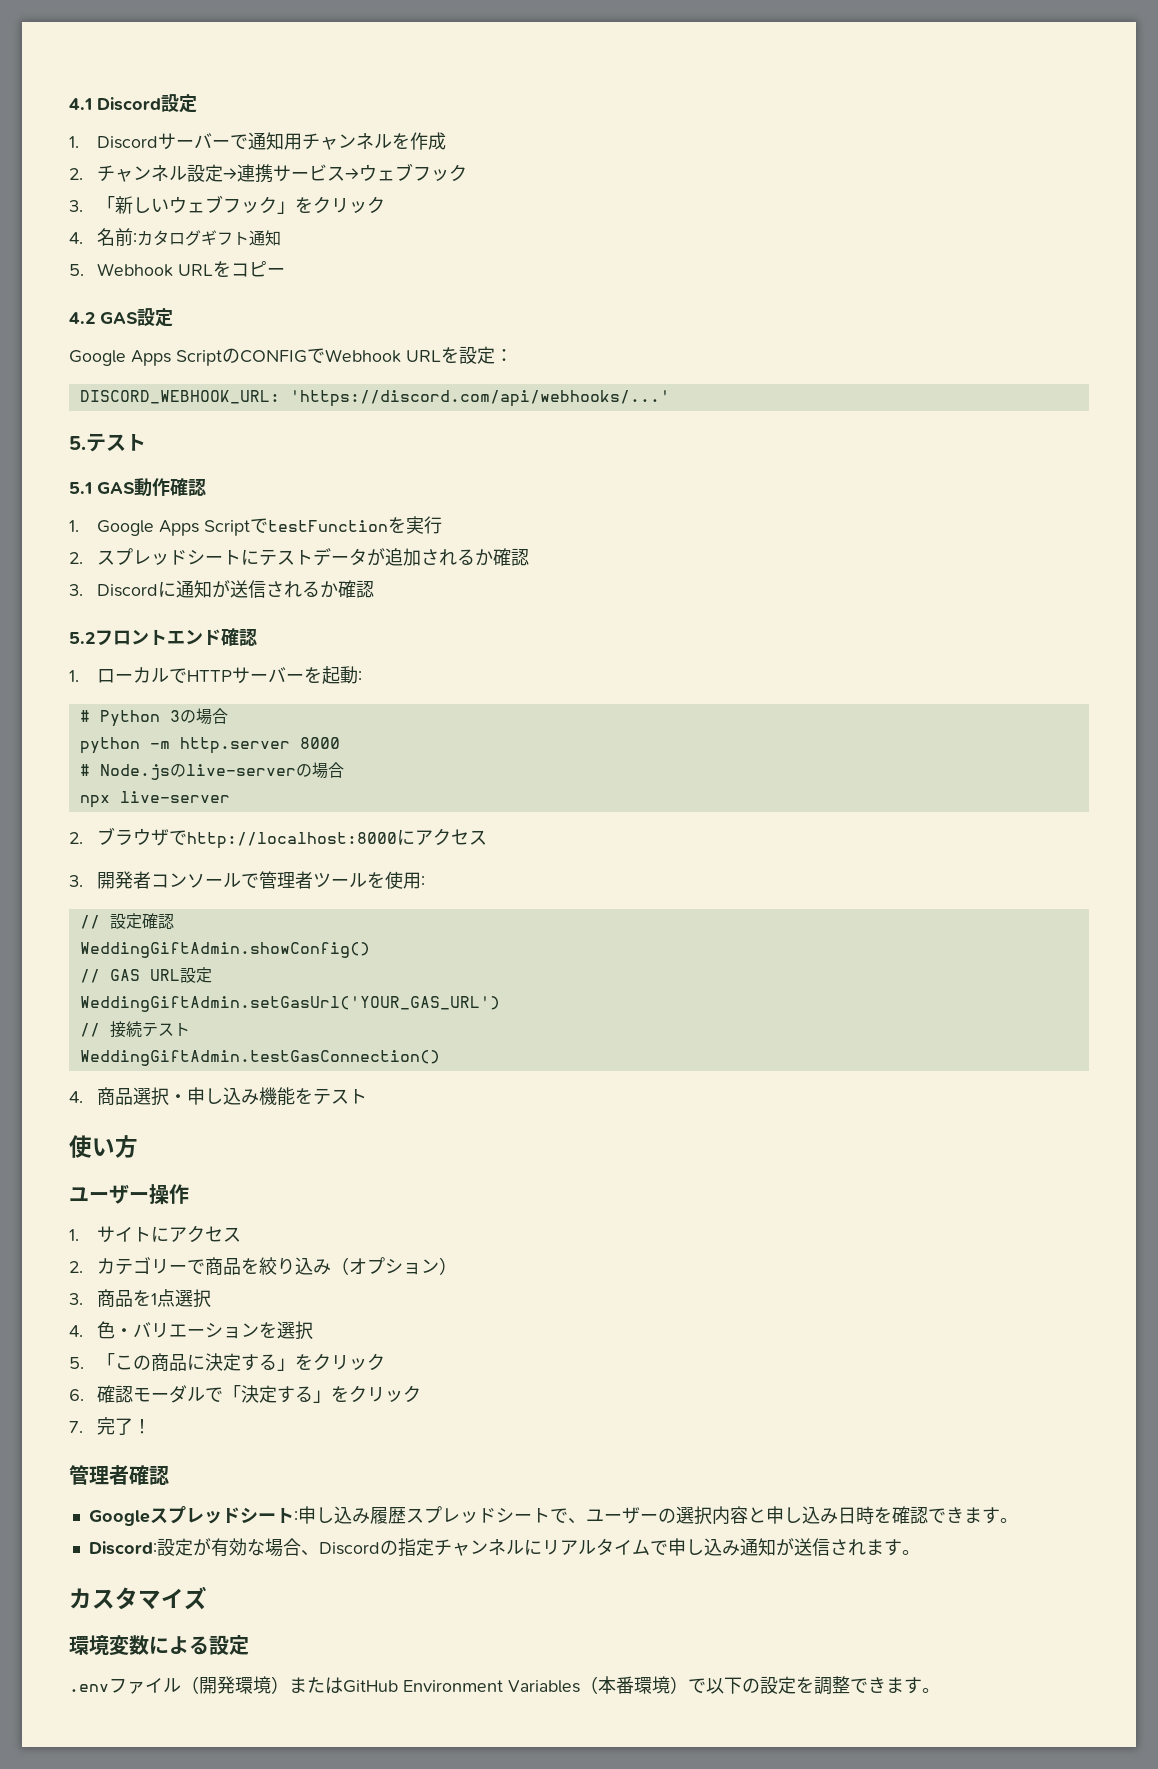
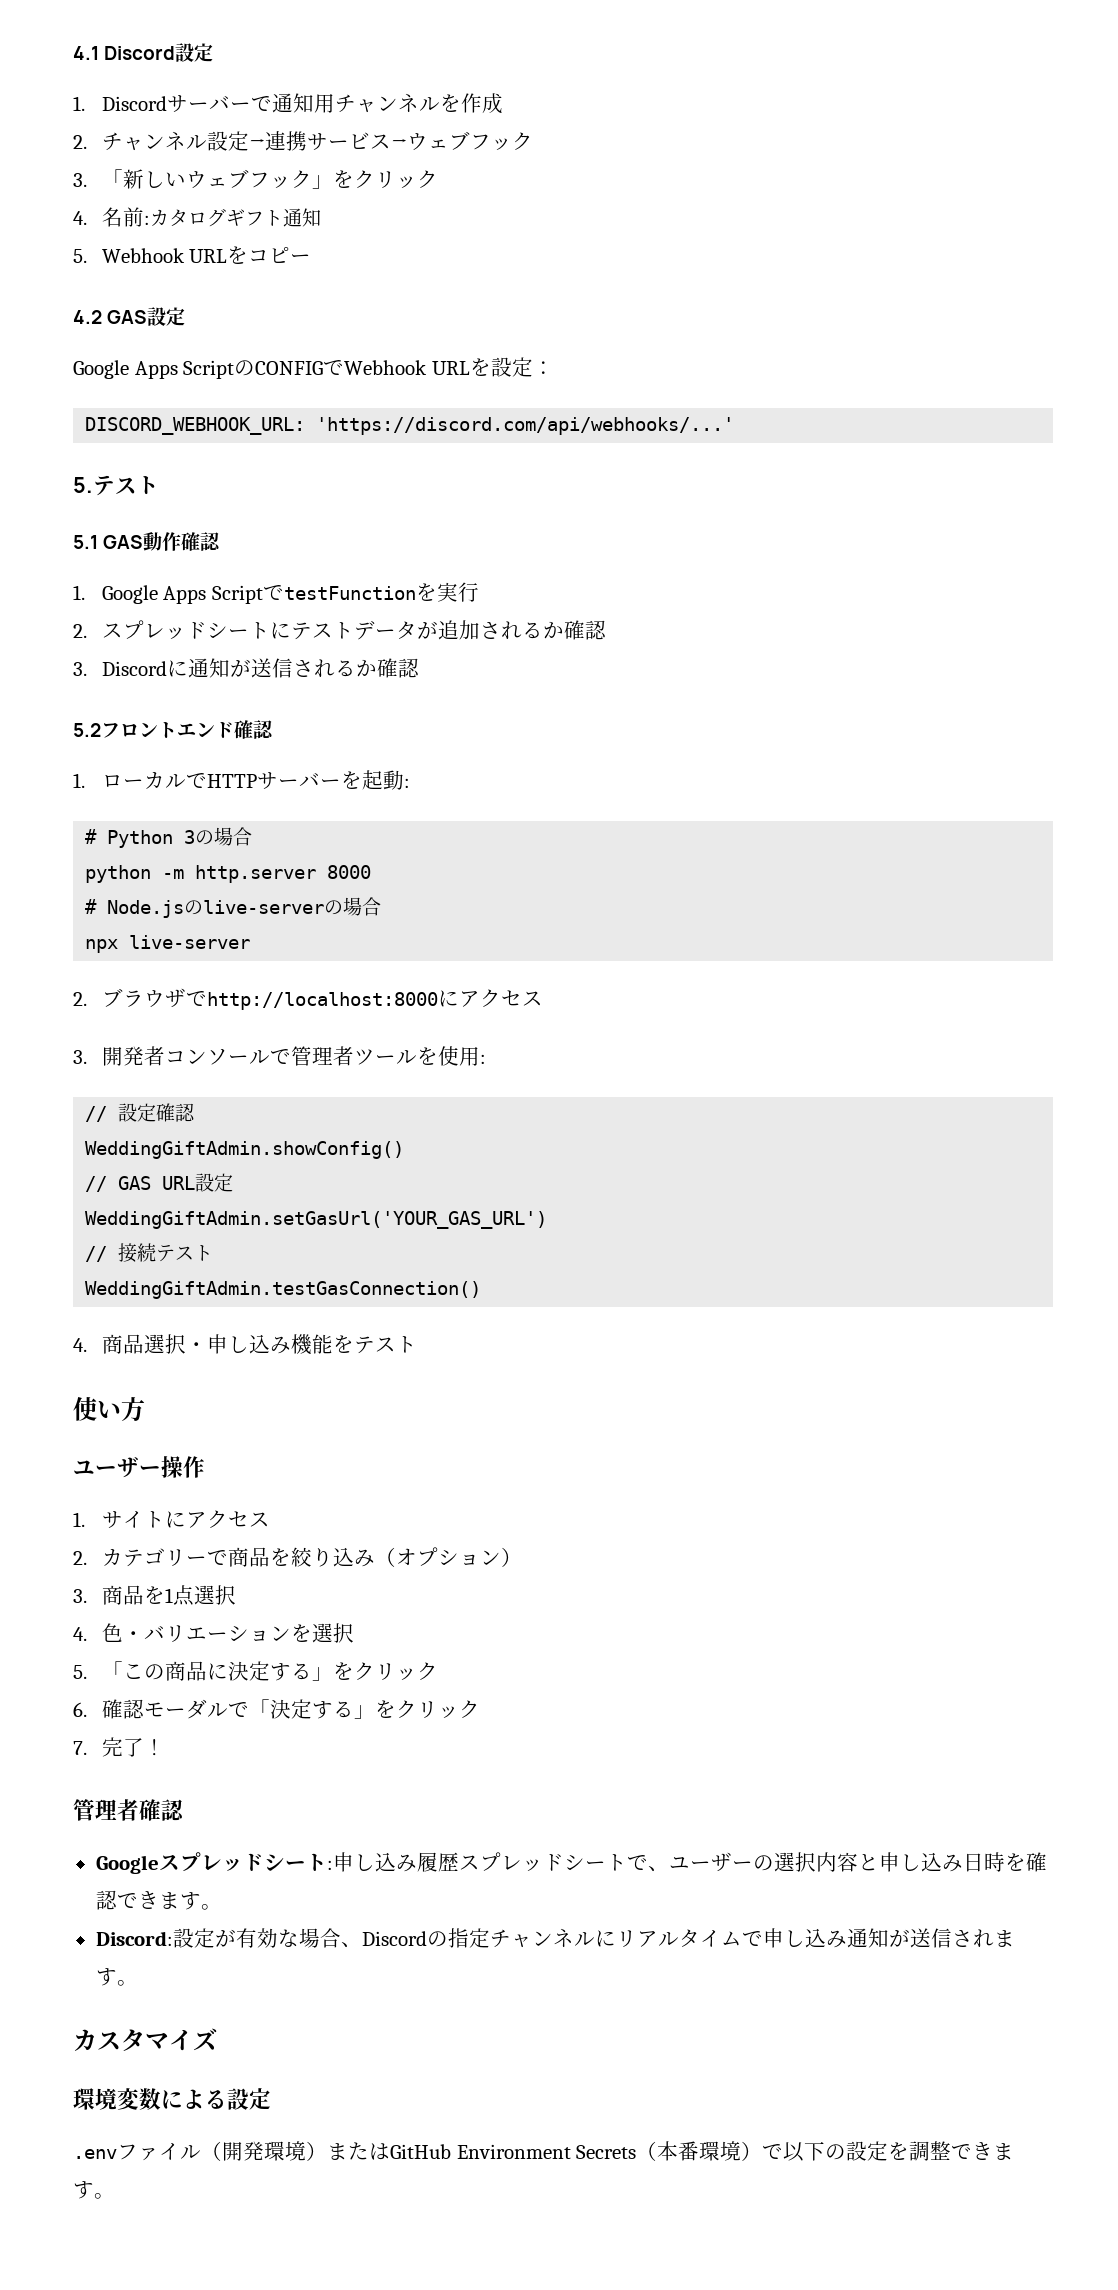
[508,1680,580,1693] Variables -> [576,2145,637,2159] Secrets

